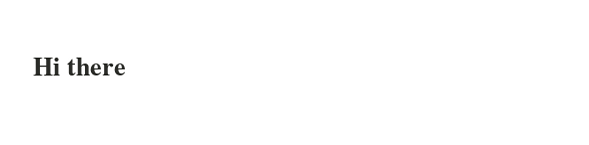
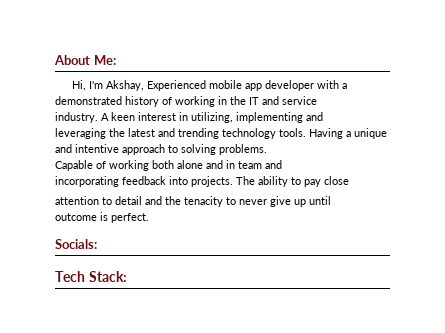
[32,57,128,76] Hi there -> [54,55,116,65] [71,80,347,91] [55,96,317,107] [55,112,323,123] [55,128,387,139] [55,144,267,155] [55,160,282,171] [55,176,349,187] [55,196,331,207] [55,212,149,223] [55,239,97,249] [55,271,127,282] About Me: // Hi, I'm Akshay, Experienced mobile app developer with a demonstrated history of working in the IT and service // industry. A keen interest in utilizing, implementing and // leveraging the latest and trending technology tools. Having a unique and intentive approach to solving problems. // Capable of working both alone and in team and // incorporating feedback into projects. The ability to pay close // attention to detail and the tenacity to never give up until // outcome is perfect. // Socials: // Tech Stack:

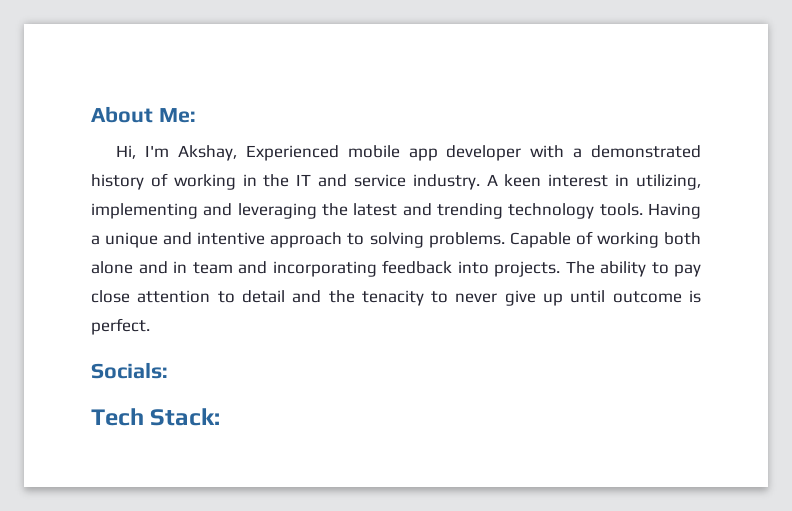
(317, 100) // -> (406, 180) none
(323, 116) // -> (233, 209) none
(267, 149) // -> (505, 240) none
(282, 164) // -> (267, 267) none
(349, 180) // -> (130, 296) none
(331, 200) // -> (606, 296) none

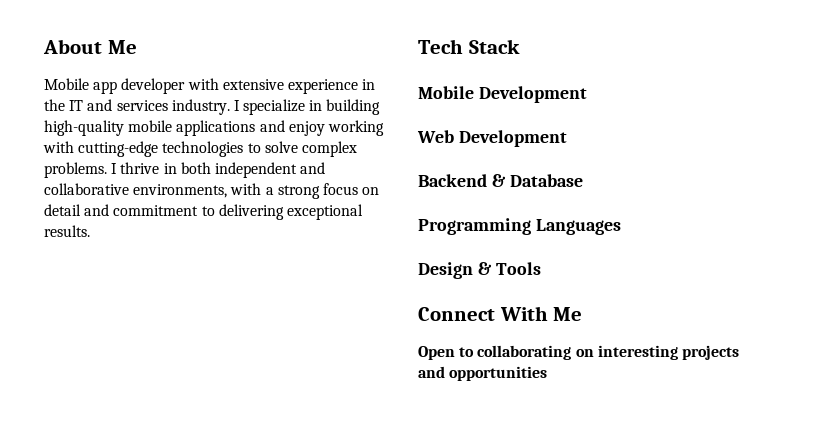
[158,108,196,123] [116,145,701,161] [91,173,701,190] [91,203,701,219] [91,231,701,248] [91,260,701,277] [91,290,701,306] [91,318,150,335] [91,362,168,379] [91,408,221,426] Me: // Hi, I'm Akshay, Experienced mobile app developer with a demonstrated history of working in the IT and service industry. A keen interest in utilizing, implementing and leveraging the latest and trending technology tools. Having a unique and intentive approach to solving problems. Capable of working both alone and in team and incorporating feedback into projects. The ability to pay close attention to detail and the tenacity to never give up until outcome is perfect. // Socials: // Tech Stack: -> [107,40,137,54] [44,78,376,94] [44,99,381,115] [44,120,384,136] [43,141,357,157] [44,162,326,178] [44,183,380,199] [44,204,363,220] [44,225,90,237] [418,39,520,54] [418,86,587,103] [417,130,567,147] [418,174,583,187] [418,218,621,235] [418,262,541,279] [418,306,583,321] [418,345,739,360] [418,366,548,381] Me // Mobile app developer with extensive experience in the IT and services industry. I specialize in building high-quality mobile applications and enjoy working with cutting-edge technologies to solve complex problems. I thrive in both independent and collaborative environments, with a strong focus on detail and commitment to delivering exceptional results. // Tech Stack // Mobile Development // Web Development // Backend & Database // Programming Languages // Design & Tools // Connect With Me // Open to collaborating on interesting projects and opportunities

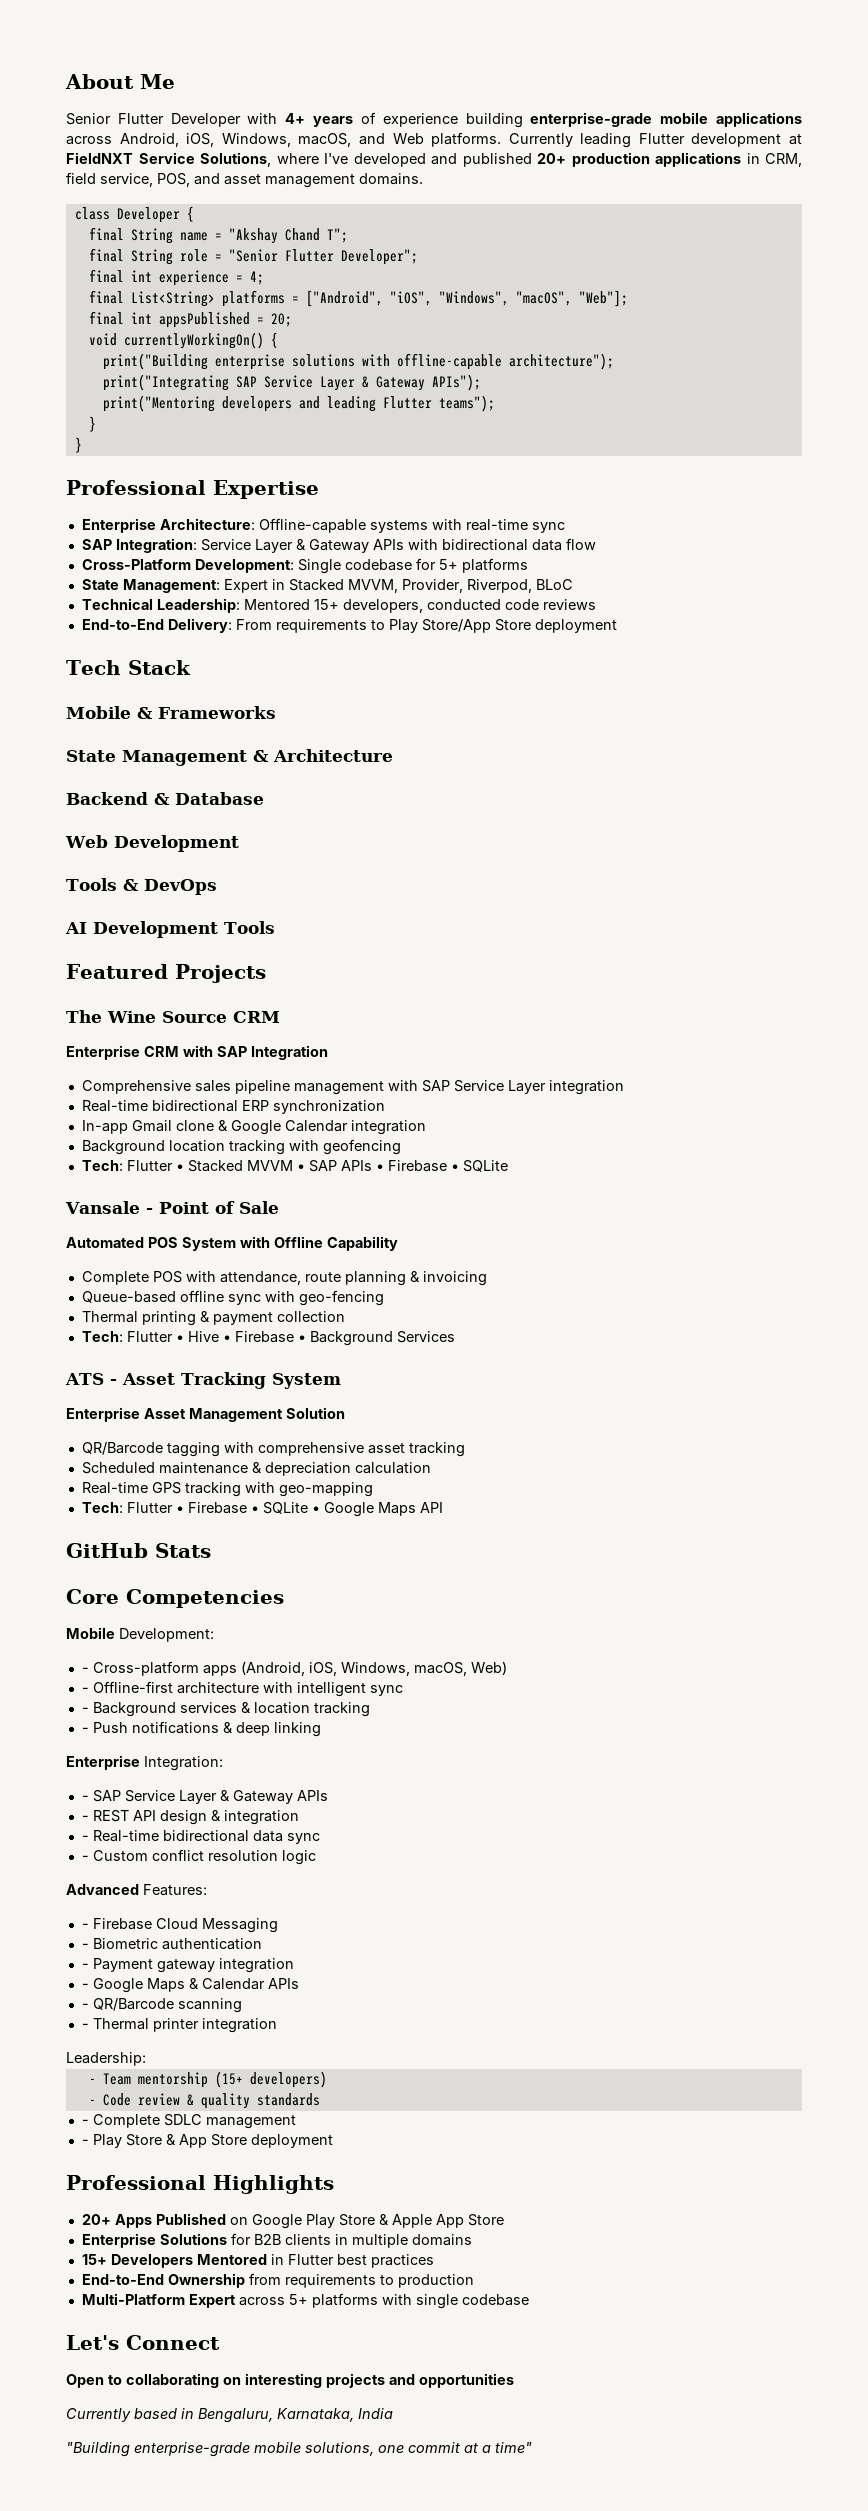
[44,78,376,94] [44,99,381,115] [44,120,384,136] [43,141,357,157] [44,162,326,178] [44,183,380,199] [44,204,363,220] [44,225,90,237] [418,39,520,54] [418,86,587,103] [417,130,567,147] [418,174,583,187] [418,218,621,235] [418,262,541,279] Mobile app developer with extensive experience in the IT and services industry. I specialize in building high-quality mobile applications and enjoy working with cutting-edge technologies to solve complex problems. I thrive in both independent and collaborative environments, with a strong focus on detail and commitment to delivering exceptional results. // Tech Stack // Mobile Development // Web Development // Backend & Database // Programming Languages // Design & Tools // -> [66,112,802,128] [66,132,803,148] [66,152,802,167] [66,172,423,188] [74,206,194,223] [88,227,348,244] [88,248,418,265] [88,269,264,286] [88,290,628,307] [88,311,292,328] [88,332,278,349] [102,353,614,370] [102,374,481,391] [102,395,495,412] [88,416,96,432] [74,437,82,453] [66,480,319,499] [81,518,565,533] [81,538,596,553] [81,558,528,574] [81,579,573,593] [81,598,596,613] [81,618,617,633] [66,660,191,675] [66,706,276,719] [66,749,393,766] [66,792,264,805] [65,835,239,852] [66,878,217,895] [65,921,275,938] [66,964,266,983] [66,1010,280,1023] [66,1045,328,1060] [81,1080,624,1095] [81,1100,385,1114] [81,1120,426,1135] [81,1139,401,1155] [81,1160,508,1172] [65,1201,279,1214] [66,1236,398,1251] [81,1271,487,1286] [81,1290,384,1306] [81,1311,345,1326] [81,1331,455,1346] [65,1372,341,1389] [66,1407,345,1422] [81,1442,465,1457] [81,1462,431,1476] [81,1482,373,1497] [81,1502,443,1517] [66,1543,211,1558] [66,1589,284,1608] [66,1627,214,1642] [81,1661,507,1676] [81,1681,403,1697] [81,1702,370,1717] [81,1721,321,1737] [66,1755,223,1771] [81,1790,328,1804] [81,1810,299,1825] [81,1830,320,1844] [81,1849,316,1865] [66,1884,207,1896] [81,1918,278,1933] [81,1938,262,1950] [81,1958,294,1973] [81,1978,299,1993] [81,1998,242,2013] [81,2018,277,2033] [66,2052,146,2066] [88,2071,327,2088] [88,2093,320,2109] [81,2114,296,2129] [81,2134,333,2148] [66,2175,334,2194] [81,2213,504,2229] [81,2233,472,2248] [81,2254,434,2268] [81,2273,474,2288] [81,2293,529,2309] [66,2335,119,2350] Senior Flutter Developer with 4+ years of experience building enterprise-grade mobile applications across Android, iOS, Windows, macOS, and Web platforms. Currently leading Flutter development at FieldNXT Service Solutions, where I've developed and published 20+ production applications in CRM, field service, POS, and asset management domains. // class Developer { // final String name = "Akshay Chand T"; // final String role = "Senior Flutter Developer"; // final int experience = 4; // final List<String> platforms = ["Android", "iOS", "Windows", "macOS", "Web"]; // final int appsPublished = 20; // void currentlyWorkingOn() { // print("Building enterprise solutions with offline-capable architecture"); // print("Integrating SAP Service Layer & Gateway APIs"); // print("Mentoring developers and leading Flutter teams"); // } // } // Professional Expertise // Enterprise Architecture: Offline-capable systems with real-time sync // SAP Integration: Service Layer & Gateway APIs with bidirectional data flow // Cross-Platform Development: Single codebase for 5+ platforms // State Management: Expert in Stacked MVVM, Provider, Riverpod, BLoC // Technical Leadership: Mentored 15+ developers, conducted code reviews // End-to-End Delivery: From requirements to Play Store/App Store deployment // Tech Stack // Mobile & Frameworks // State Management & Architecture // Backend & Database // Web Development // Tools & DevOps // AI Development Tools // Featured Projects // The Wine Source CRM // Enterprise CRM with SAP Integration // Comprehensive sales pipeline management with SAP Service Layer integration // Real-time bidirectional ERP synchronization // In-app Gmail clone & Google Calendar integration // Background location tracking with geofencing // Tech: Flutter • Stacked MVVM • SAP APIs • Firebase • SQLite // Vansale - Point of Sale // Automated POS System with Offline Capability // Complete POS with attendance, route planning & invoicing // Queue-based offline sync with geo-fencing // Thermal printing & payment collection // Tech: Flutter • Hive • Firebase • Background Services // ATS - Asset Tracking System // Enterprise Asset Management Solution // QR/Barcode tagging with comprehensive asset tracking // Scheduled maintenance & depreciation calculation // Real-time GPS tracking with geo-mapping // Tech: Flutter • Firebase • SQLite • Google Maps API // GitHub Stats // Core Competencies // Mobile Development: // - Cross-platform apps (Android, iOS, Windows, macOS, Web) // - Offline-first architecture with intelligent sync // - Background services & location tracking // - Push notifications & deep linking // Enterprise Integration: // - SAP Service Layer & Gateway APIs // - REST API design & integration // - Real-time bidirectional data sync // - Custom conflict resolution logic // Advanced Features: // - Firebase Cloud Messaging // - Biometric authentication // - Payment gateway integration // - Google Maps & Calendar APIs // - QR/Barcode scanning // - Thermal printer integration // Leadership: // - Team mentorship (15+ developers) // - Code review & quality standards // - Complete SDLC management // - Play Store & App Store deployment // Professional Highlights // 20+ Apps Published on Google Play Store & Apple App Store // Enterprise Solutions for B2B clients in multiple domains // 15+ Developers Mentored in Flutter best practices // End-to-End Ownership from requirements to production // Multi-Platform Expert across 5+ platforms with single codebase // Let's
[499,306,583,321] With Me -> (220, 2342) none
(548, 373) none -> [66,2408,393,2423] [66,2442,532,2457] // Currently based in Bengaluru, Karnataka, India // "Building enterprise-grade mobile solutions, one commit at a time"

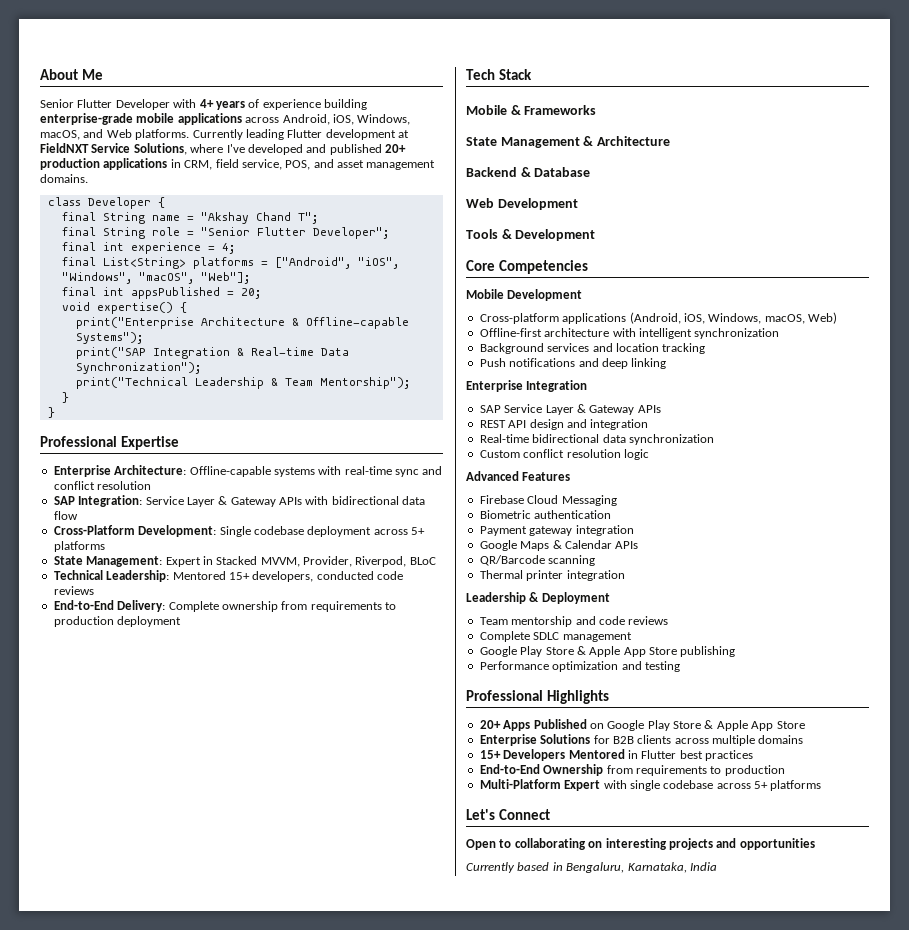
[123,332,278,349] [102,353,614,370] [102,374,481,391] [102,395,495,412] currentlyWorkingOn() { // print("Building enterprise solutions with offline-capable architecture"); // print("Integrating SAP Service Layer & Gateway APIs"); // print("Mentoring developers and leading Flutter teams"); -> [96,302,187,314] [75,317,409,329] [75,332,143,344] [75,347,349,359] [75,362,201,374] [75,377,410,389] expertise() { // print("Enterprise Architecture & Offline-capable Systems"); // print("SAP Integration & Real-time Data Synchronization"); // print("Technical Leadership & Team Mentorship");
(565, 527) none -> [422,466,443,475] [53,481,152,490] and conflict resolution
[415,558,436,570] for -> [307,526,408,537] deployment across
[235,619,531,633] From requirements to Play Store/App Store -> [168,601,396,612] [53,616,114,627] Complete ownership from requirements to production
[143,879,217,895] [65,921,275,938] [66,964,266,983] [66,1010,280,1023] [66,1045,328,1060] [81,1080,624,1095] [81,1100,385,1114] [81,1120,426,1135] [81,1139,401,1155] [81,1160,508,1172] [65,1201,279,1214] [66,1236,398,1251] [81,1271,487,1286] [81,1290,384,1306] [81,1311,345,1326] [81,1331,455,1346] [65,1372,341,1389] [66,1407,345,1422] [81,1442,465,1457] [81,1462,431,1476] [81,1482,373,1497] [81,1502,443,1517] [66,1543,211,1558] DevOps // AI Development Tools // Featured Projects // The Wine Source CRM // Enterprise CRM with SAP Integration // Comprehensive sales pipeline management with SAP Service Layer integration // Real-time bidirectional ERP synchronization // In-app Gmail clone & Google Calendar integration // Background location tracking with geofencing // Tech: Flutter • Stacked MVVM • SAP APIs • Firebase • SQLite // Vansale - Point of Sale // Automated POS System with Offline Capability // Complete POS with attendance, route planning & invoicing // Queue-based offline sync with geo-fencing // Thermal printing & payment collection // Tech: Flutter • Hive • Firebase • Background Services // ATS - Asset Tracking System // Enterprise Asset Management Solution // QR/Barcode tagging with comprehensive asset tracking // Scheduled maintenance & depreciation calculation // Real-time GPS tracking with geo-mapping // Tech: Flutter • Firebase • SQLite • Google Maps API // GitHub Stats -> [515,229,596,241] Development
[119,1628,214,1642] [81,1661,237,1676] Development: // - Cross-platform apps -> [507,289,583,301] [479,313,627,324] Development // Cross-platform applications
[81,1687,89,1693] - -> (837, 318) none
[369,1685,403,1696] [81,1707,89,1713] sync // - -> [694,328,780,339] synchronization //
[240,1702,251,1713] & -> [592,343,613,352] and
[81,1727,89,1733] - -> (706, 348) none
[222,1722,233,1733] & -> [578,358,599,367] and
[144,1756,223,1771] [81,1795,89,1801] Integration: // - -> [526,380,588,392] Integration //
[81,1815,89,1821] - -> (661, 409) none
[210,1810,299,1825] [81,1835,89,1841] & integration // - -> [566,419,649,430] and integration //
[286,1833,320,1844] [81,1855,89,1861] sync // - -> [628,434,714,445] synchronization //
[143,1884,207,1896] [81,1923,89,1929] Features: // - -> [522,472,571,481] Features //
[81,1943,89,1949] - -> (617, 500) none
[81,1963,89,1969] - -> (612, 514) none
[81,1983,89,1989] - -> (634, 530) none
[81,2003,89,2009] - -> (639, 545) none
[81,2023,89,2029] - -> (596, 560) none
[66,2052,146,2066] [88,2071,327,2088] [88,2093,320,2109] [81,2119,89,2125] Leadership: // - Team mentorship (15+ developers) // - Code review & quality standards // - -> [466,592,610,604] [479,616,669,627] Leadership & Deployment // Team mentorship and code reviews //
[81,2134,333,2148] - Play Store & App Store deployment -> [479,646,736,657] [479,661,680,672] Google Play Store & Apple App Store publishing // Performance optimization and testing
[334,2234,348,2245] in -> [674,738,709,744] across
[238,2293,529,2309] across 5+ platforms with single codebase -> [603,780,822,791] with single codebase across 5+ platforms
[66,2442,532,2457] // "Building enterprise-grade mobile solutions, one commit at a time" -> (717, 866) none

